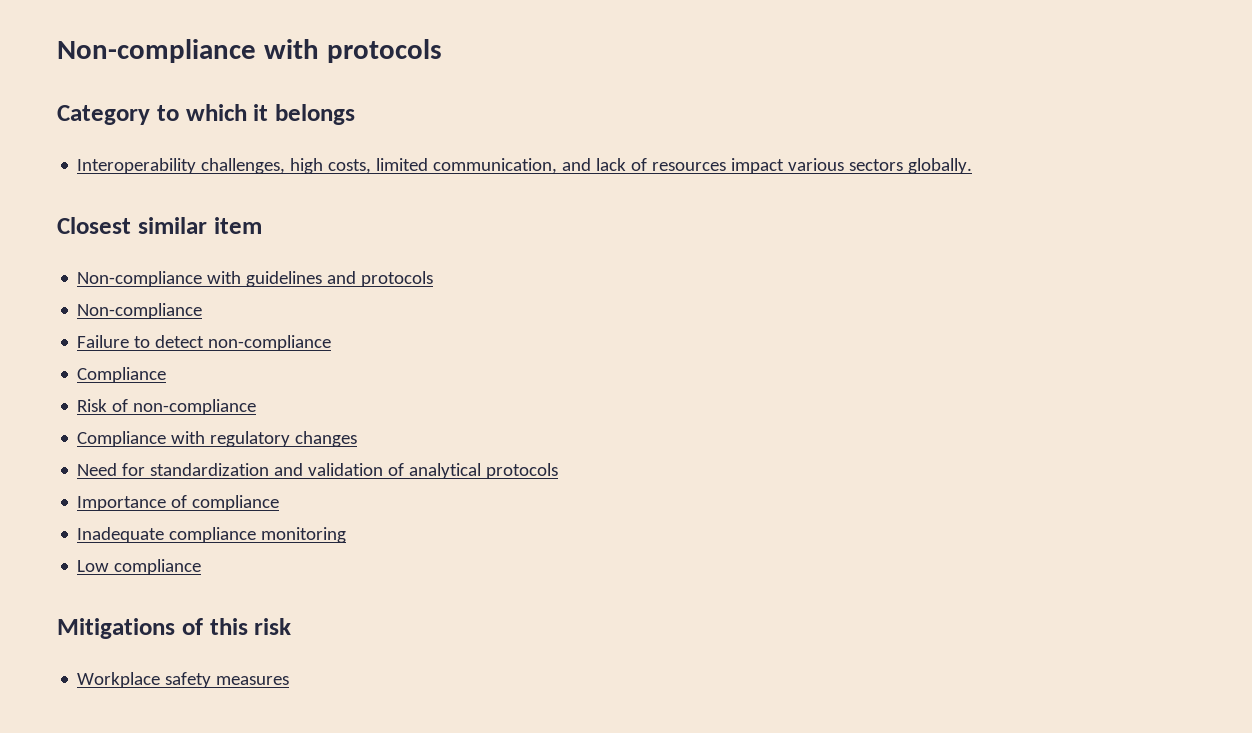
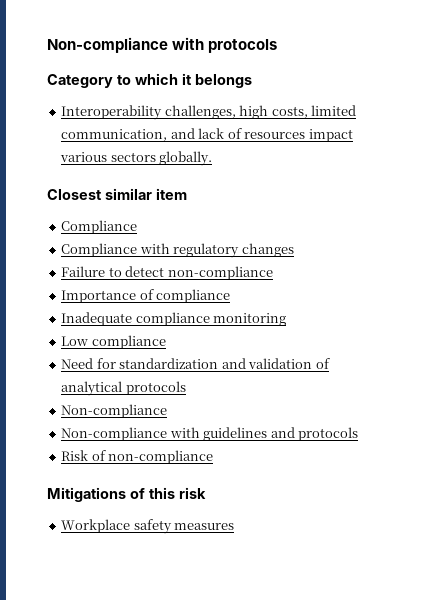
[77,271,434,287] [77,303,203,319] [77,335,332,351] [77,367,167,383] [77,399,257,415] [77,431,358,447] [77,463,559,479] Non-compliance with guidelines and protocols // Non-compliance // Failure to detect non-compliance // Compliance // Risk of non-compliance // Compliance with regulatory changes // Need for standardization and validation of analytical protocols -> [61,220,138,234] [61,243,294,258] [61,266,273,280] Compliance // Compliance with regulatory changes // Failure to detect non-compliance
(202, 567) none -> [61,358,330,369] [61,381,186,396] [61,404,168,418] [61,427,359,441] [61,450,214,464] // Need for standardization and validation of analytical protocols // Non-compliance // Non-compliance with guidelines and protocols // Risk of non-compliance

